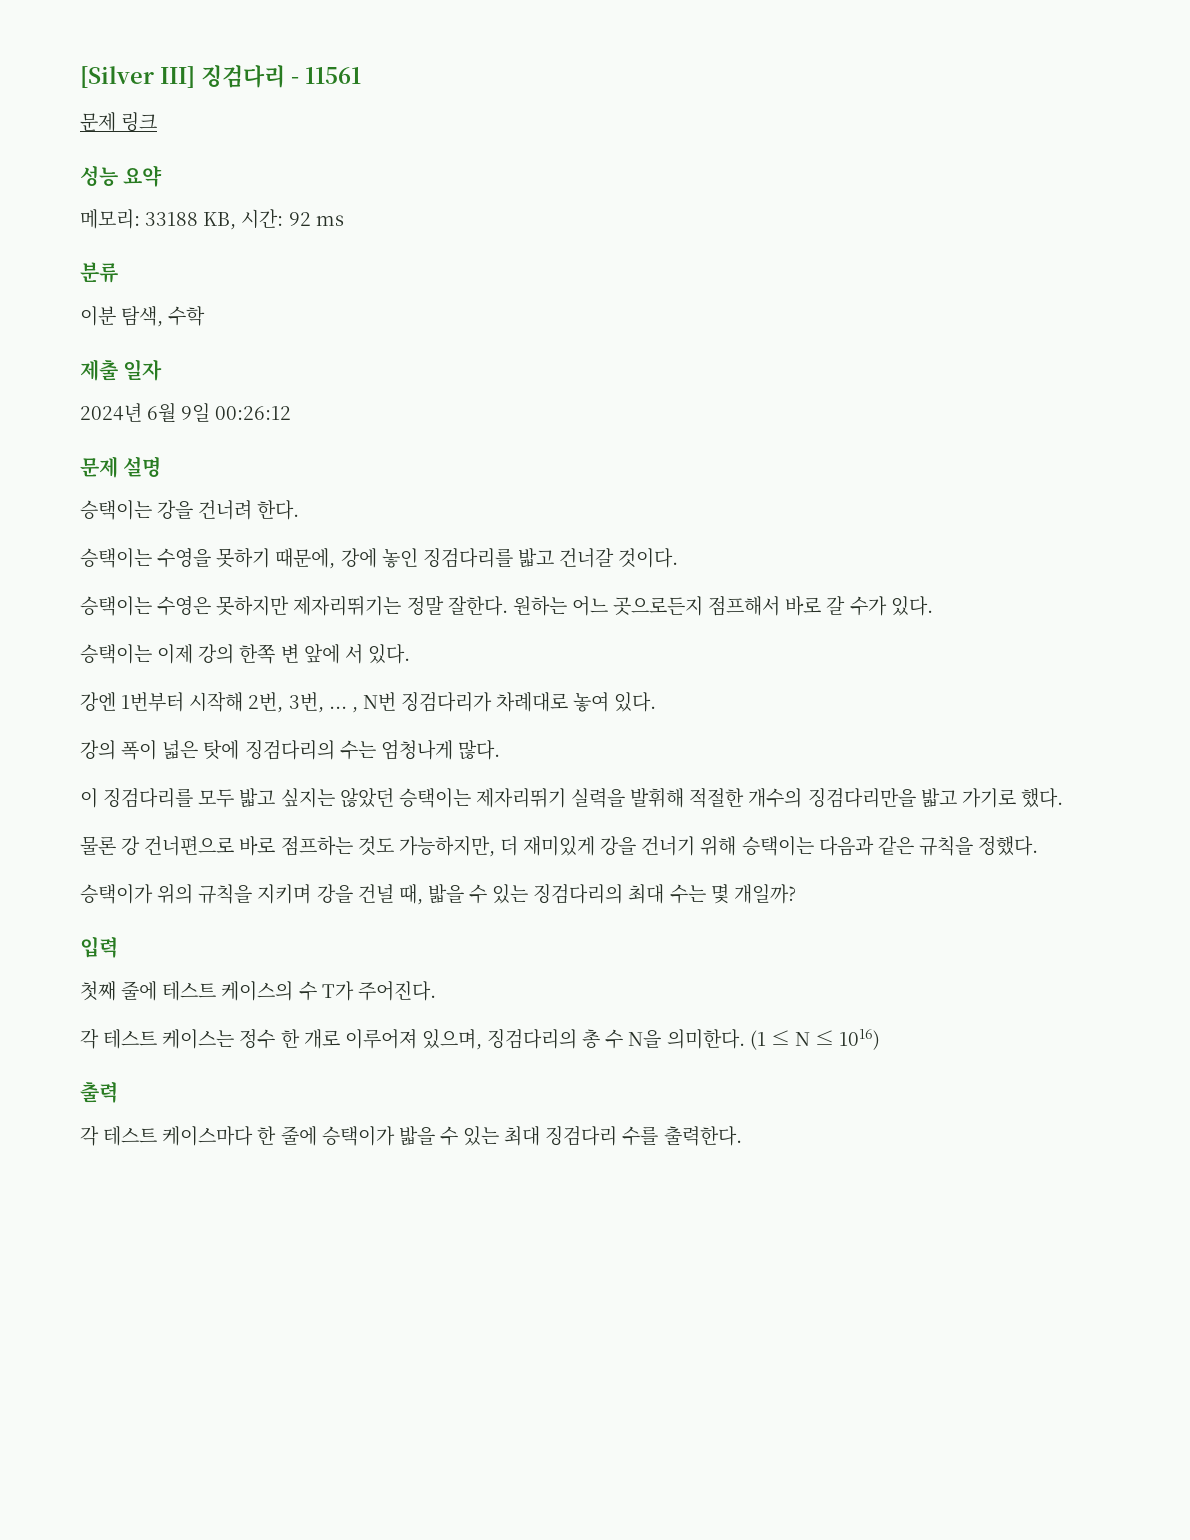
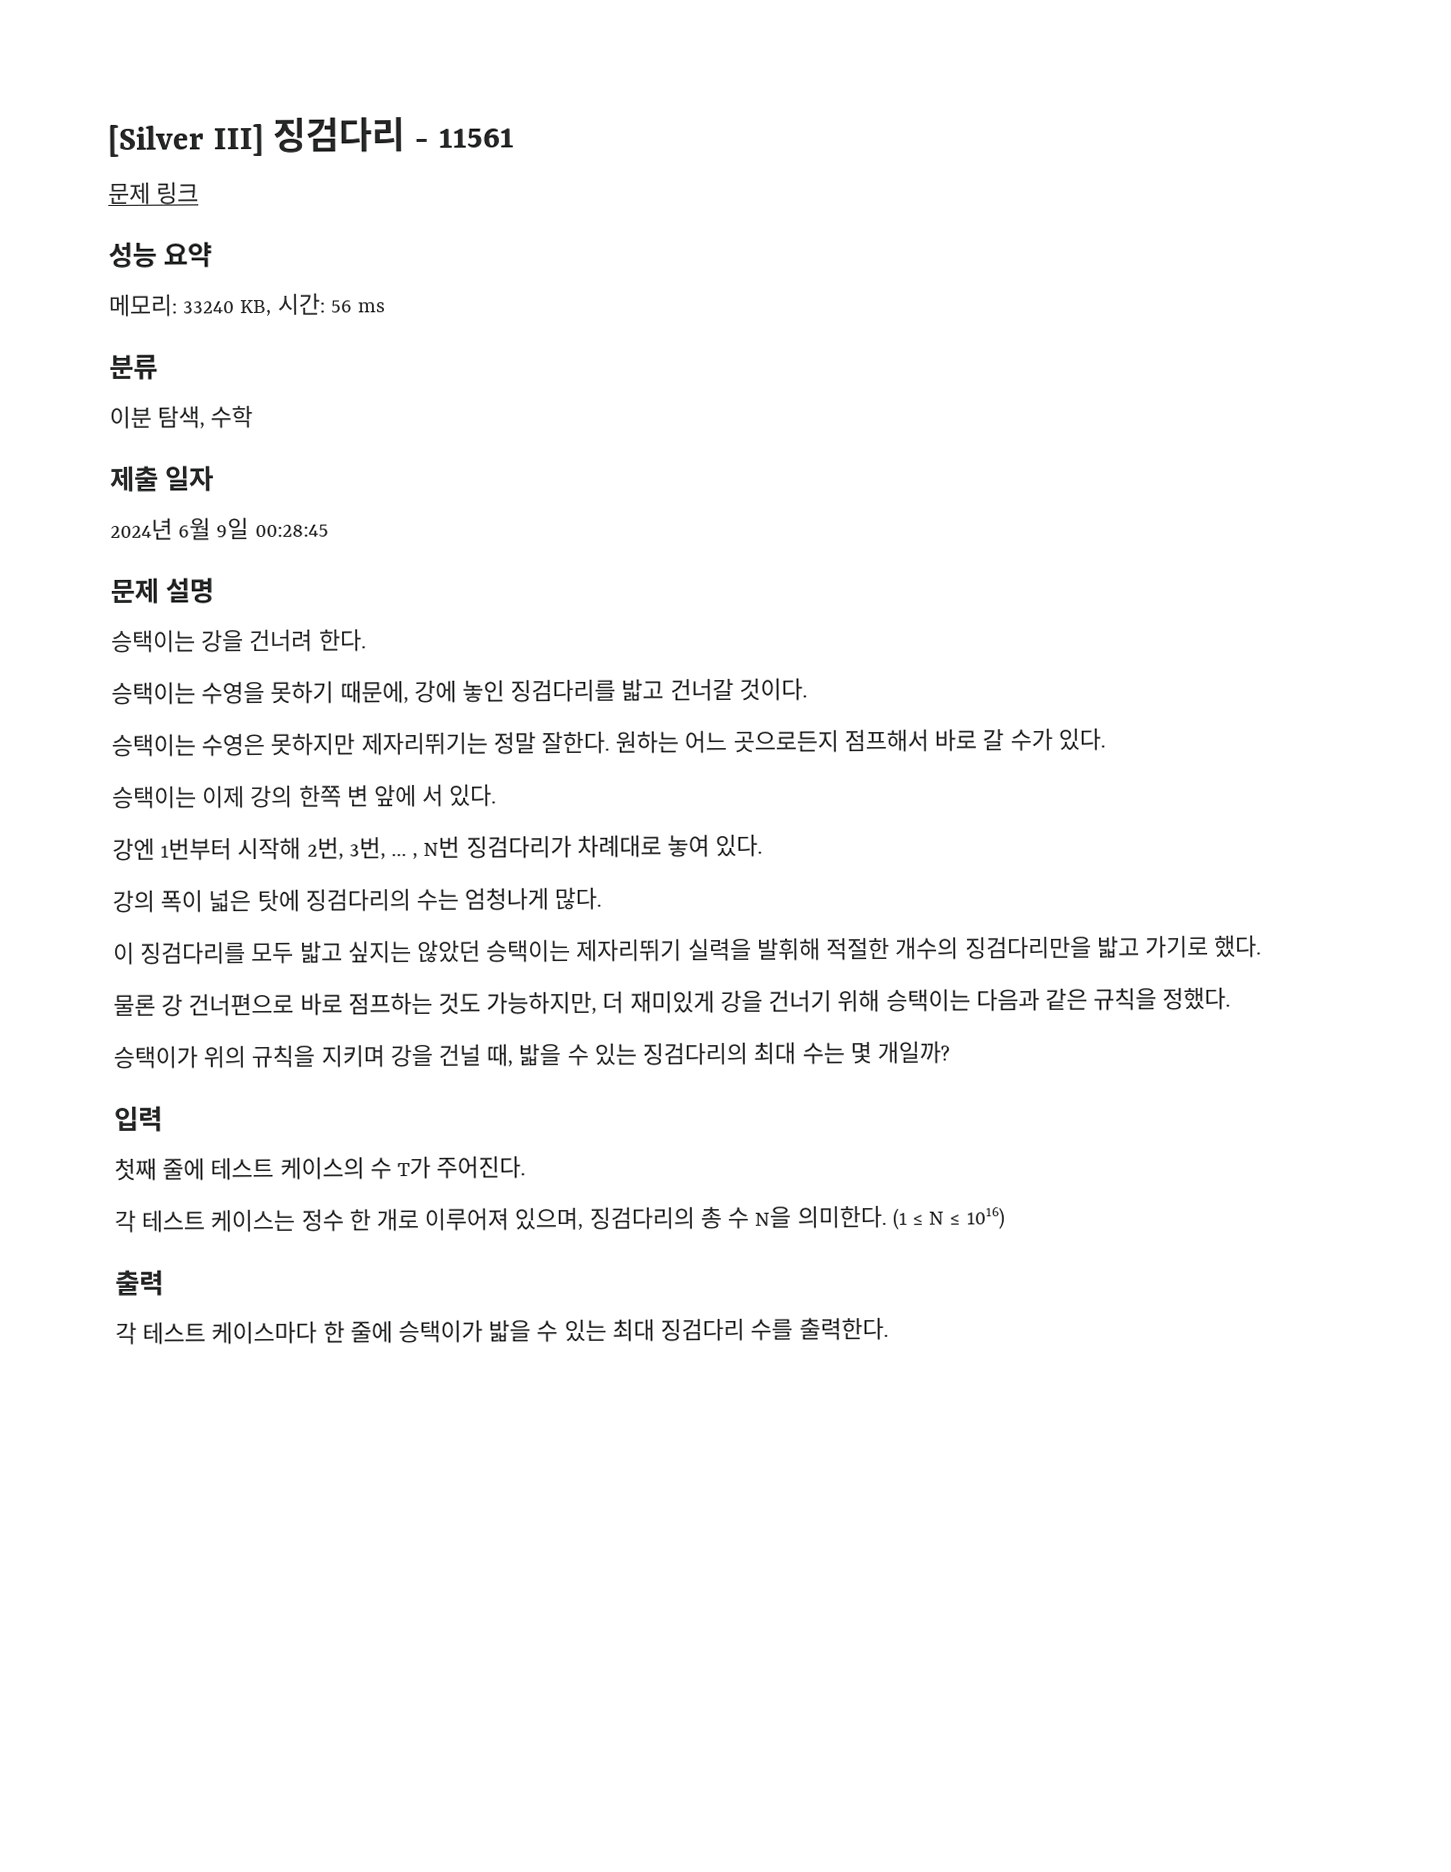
[145,212,199,226] 33188 -> [182,301,235,314] 33240
[288,212,311,226] 92 -> [329,300,352,313] 56
[215,406,292,420] 00:26:12 -> [254,524,329,538] 00:28:45

